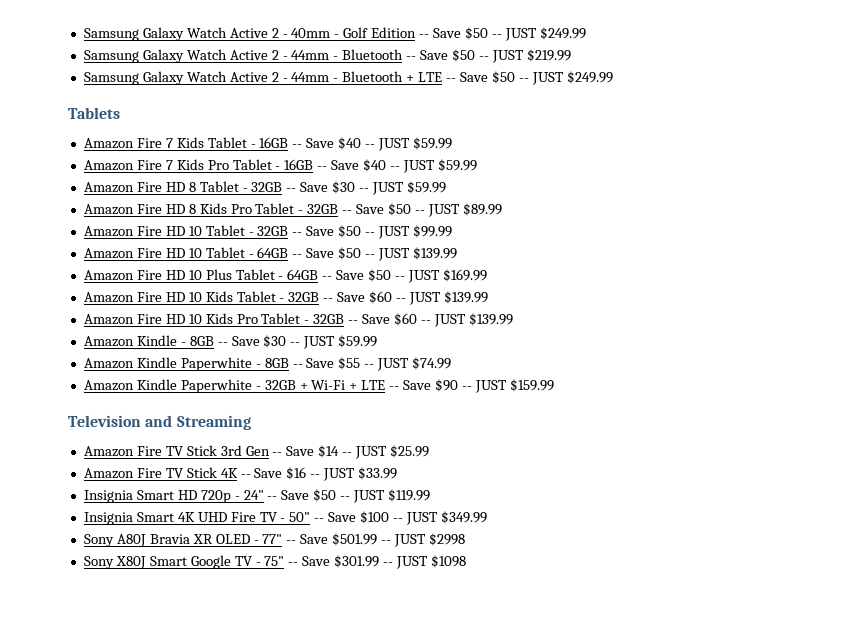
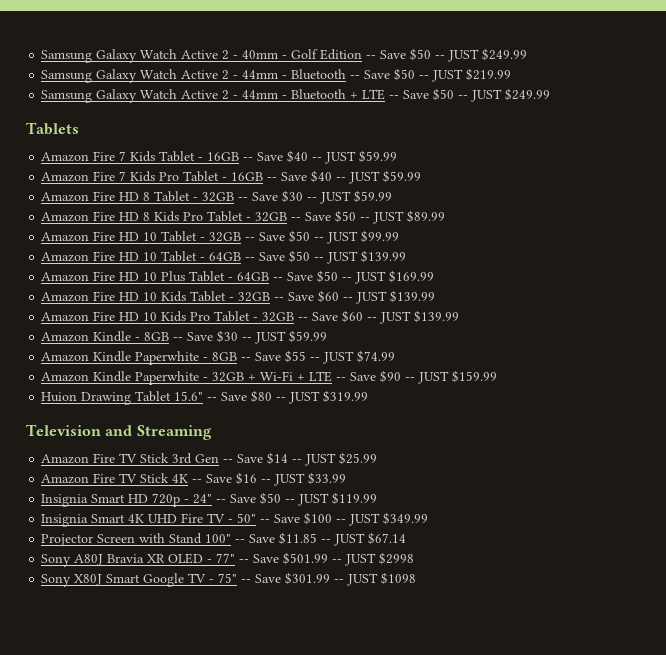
(554, 385) none -> [41,390,369,405] // Huion Drawing Tablet 15.6" -- Save $80 -- JUST $319.99
(487, 517) none -> [41,532,407,546] // Projector Screen with Stand 100" -- Save $11.85 -- JUST $67.14

